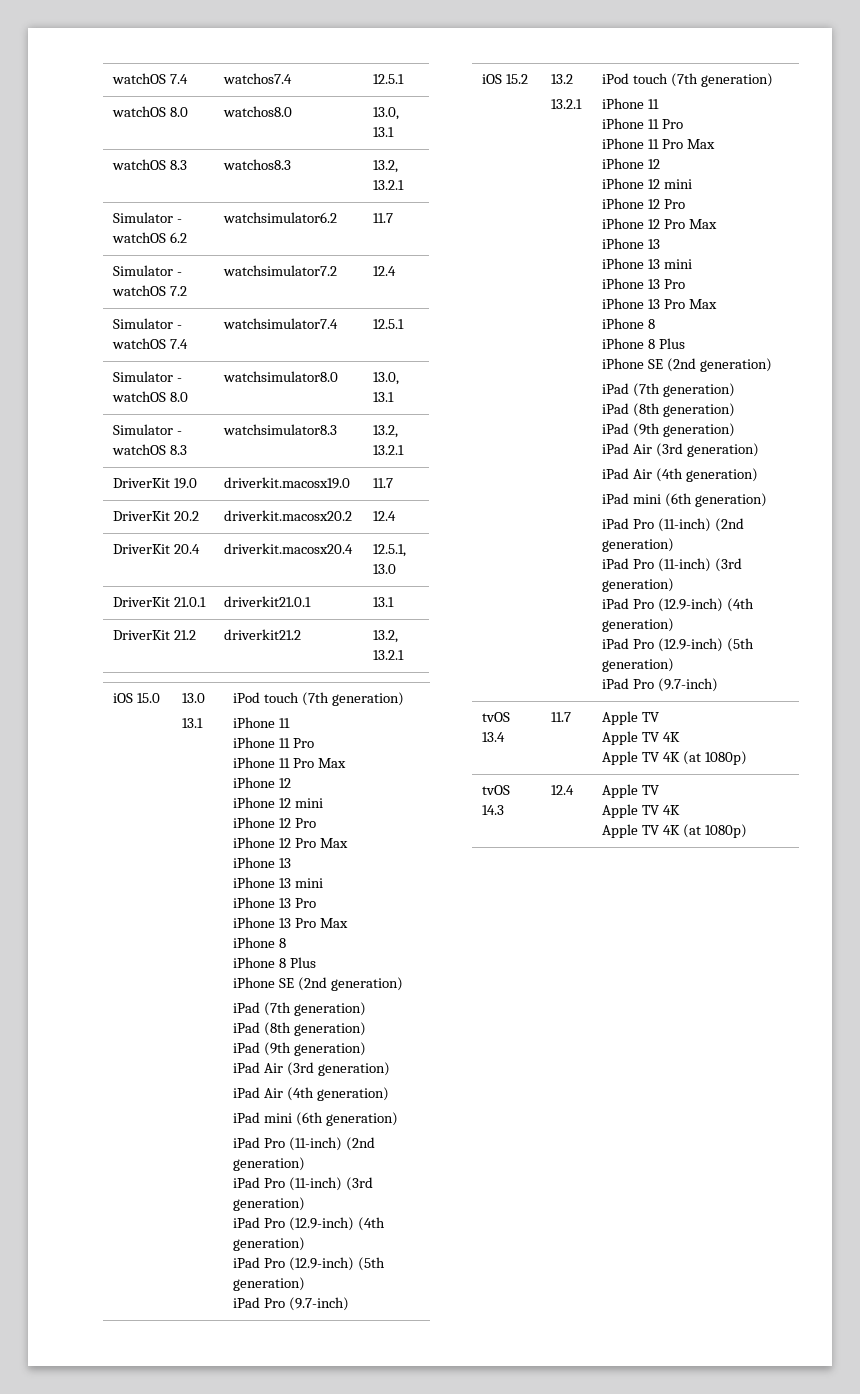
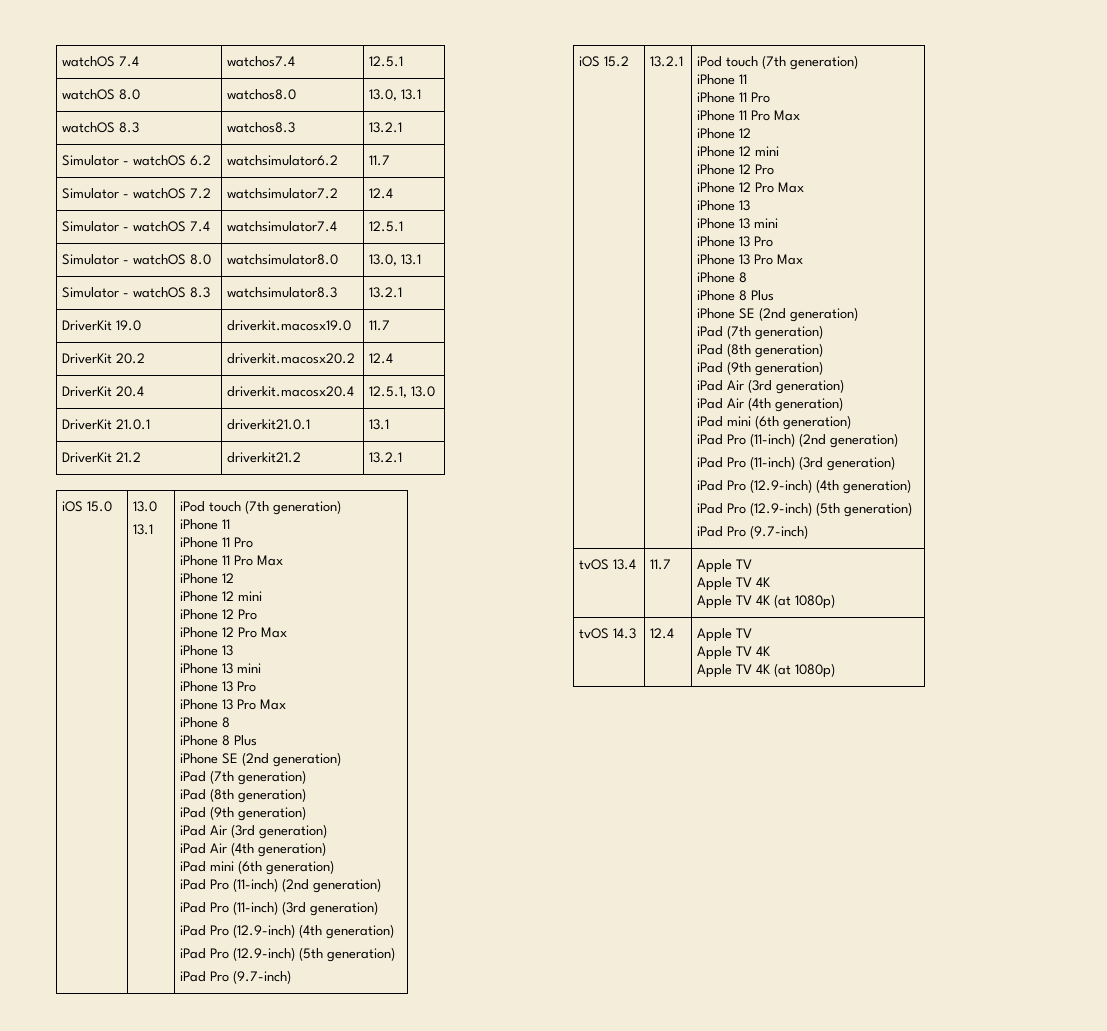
[372,160,398,173] 13.2, -> (296, 127) none
[372,425,398,438] 13.2, -> (338, 292) none
[372,630,398,643] 13.2, -> (302, 457) none
[550,74,573,84] 13.2 // -> (630, 61) none

